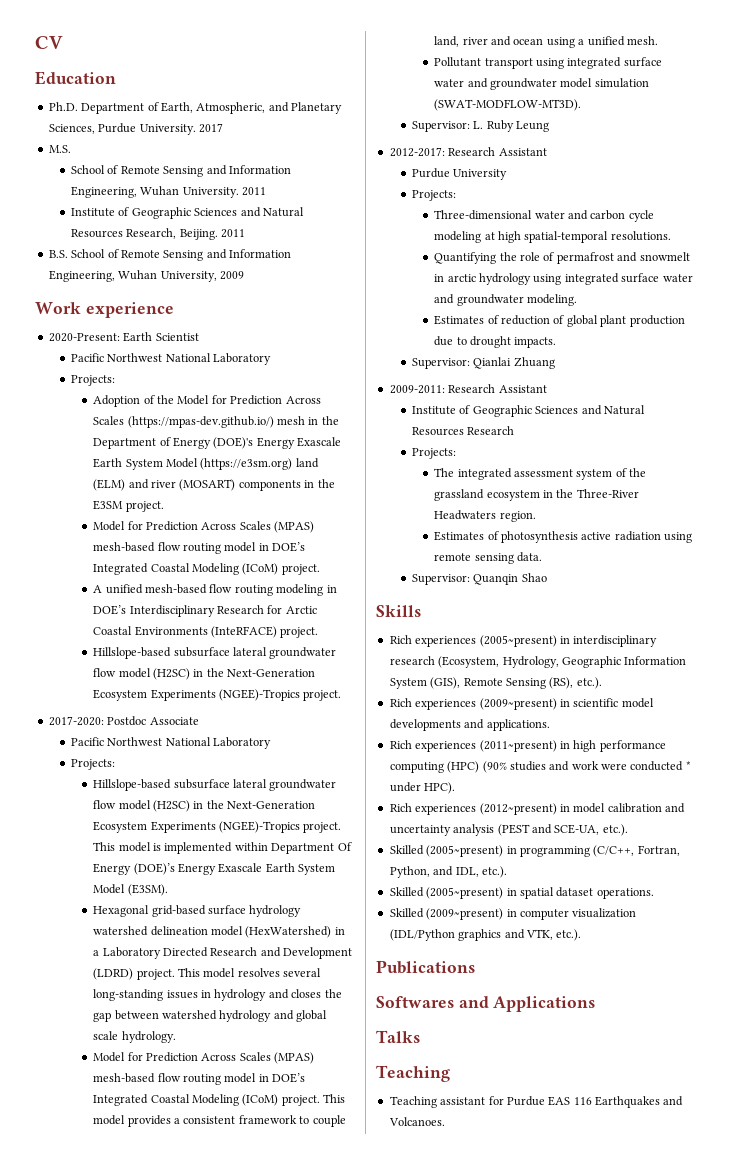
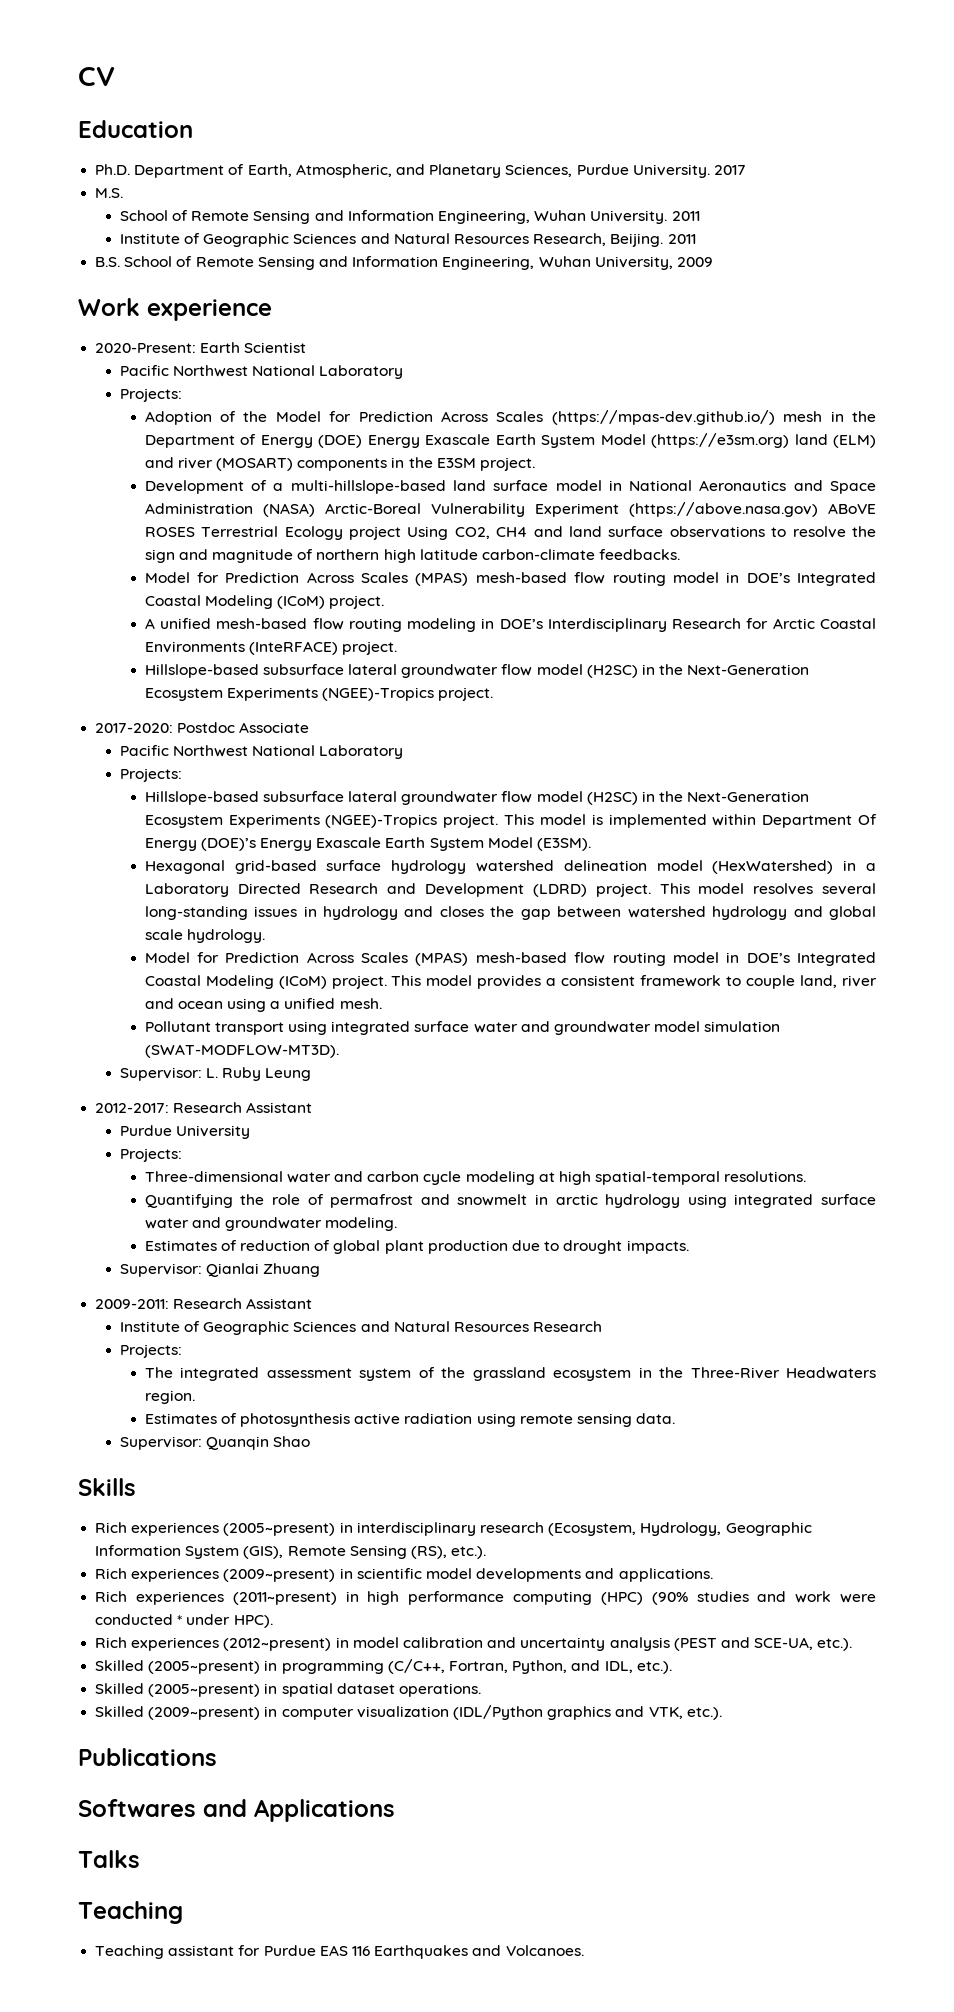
[213,437,254,449] (DOE)'s -> [318,435,363,448] (DOE)
(164, 506) none -> [144,480,876,494] [144,502,876,517] [144,526,876,540] [144,549,681,563] // Development of a multi-hillslope-based land surface model in National Aeronautics and Space Administration (NASA) Arctic-Boreal Vulnerability Experiment (https://above.nasa.gov) ABoVE ROSES Terrestrial Ecology project Using CO2, CH4 and land surface observations to resolve the sign and magnitude of northern high latitude carbon-climate feedbacks.

